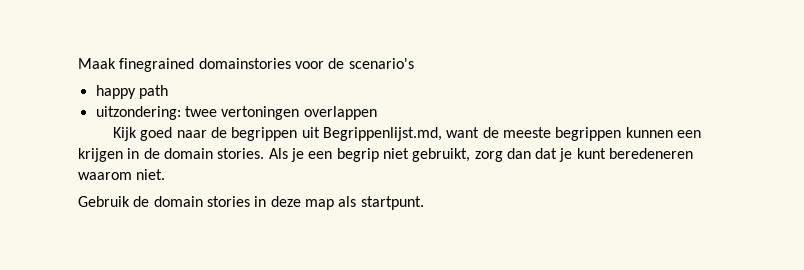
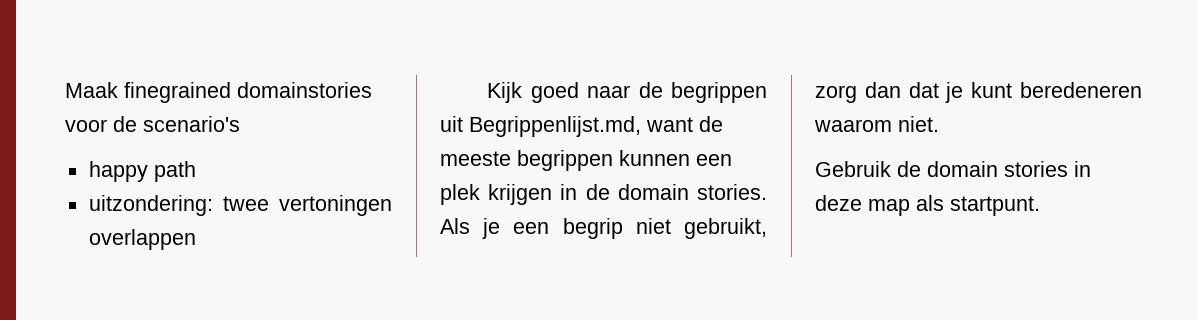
(701, 134) none -> [440,184,480,205] plek

